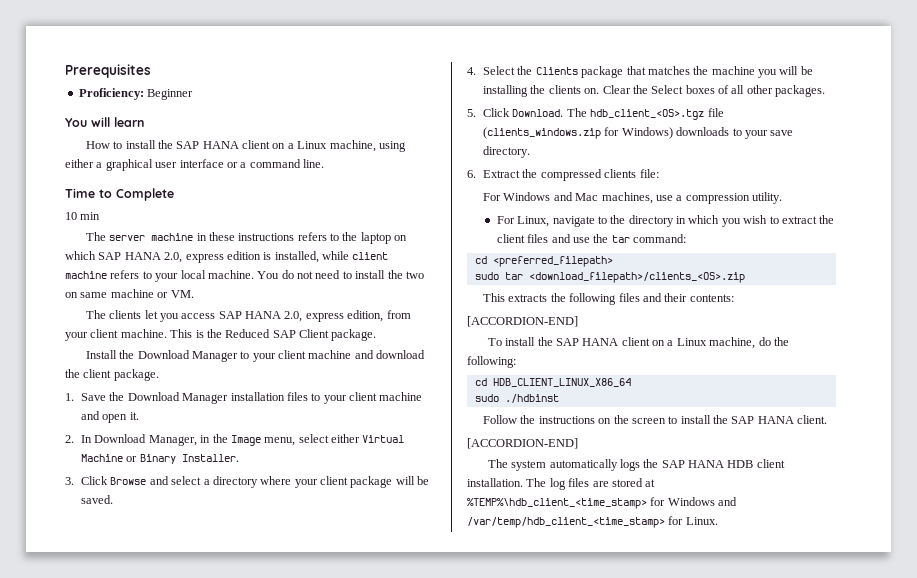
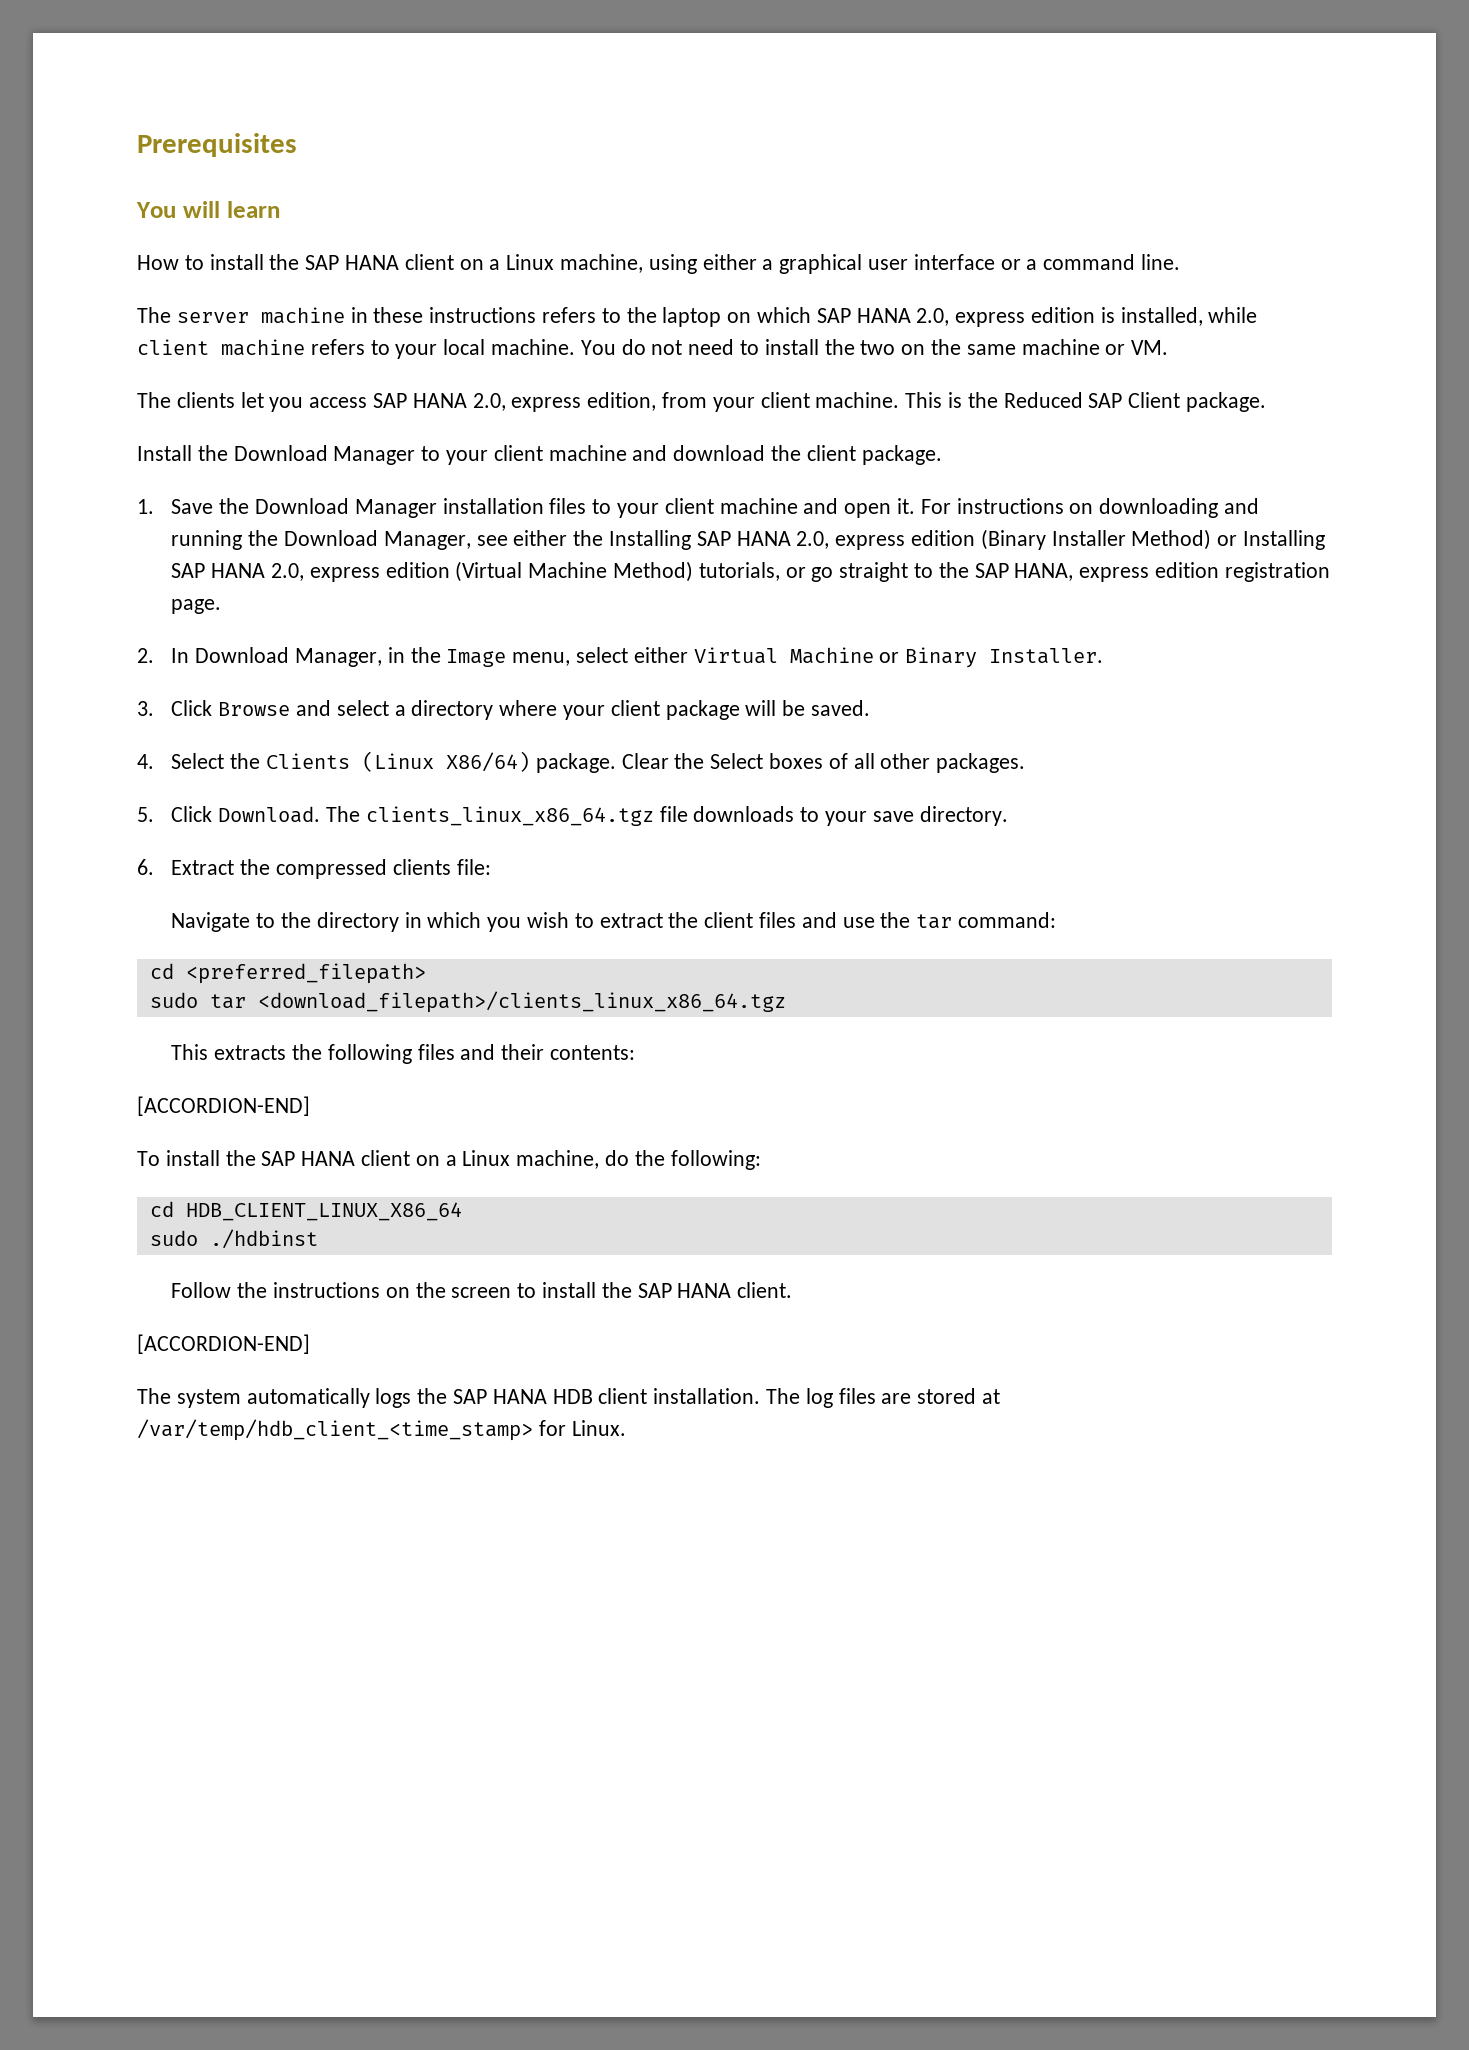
[78,88,194,100] // Proficiency: Beginner -> (297, 145) none
[65,188,174,201] [65,212,101,220] // Time to Complete // 10 min -> (1181, 262) none
(78, 295) none -> [931,339,962,355] the
(139, 416) none -> [920,498,1260,518] [171,529,1326,550] [171,561,1330,582] [171,599,222,614] For instructions on downloading and running the Download Manager, see either the Installing SAP HANA 2.0, express edition (Binary Installer Method) or Installing SAP HANA 2.0, express edition (Virtual Machine Method) tutorials, or go straight to the SAP HANA, express edition registration page.
[581,66,813,78] [482,85,600,97] package that matches the machine you will be installing the clients on. -> [361,751,616,773] (Linux X86/64) package.
[590,108,724,120] [482,127,673,139] hdb_client_<OS>.tgz file (clients_windows.zip for Windows) -> [365,806,688,826] clients_linux_x86_64.tgz file
[482,192,782,204] [496,216,595,227] For Windows and Mac machines, use a compression utility. // For Linux, navigate -> [171,912,251,932] Navigate
[528,272,745,283] <download_filepath>/clients_<OS>.zip -> [257,991,786,1013] <download_filepath>/clients_linux_x86_64.tgz
[467,497,738,509] %TEMP%\hdb_client_<time_stamp> for Windows and -> (1001, 1396) none

